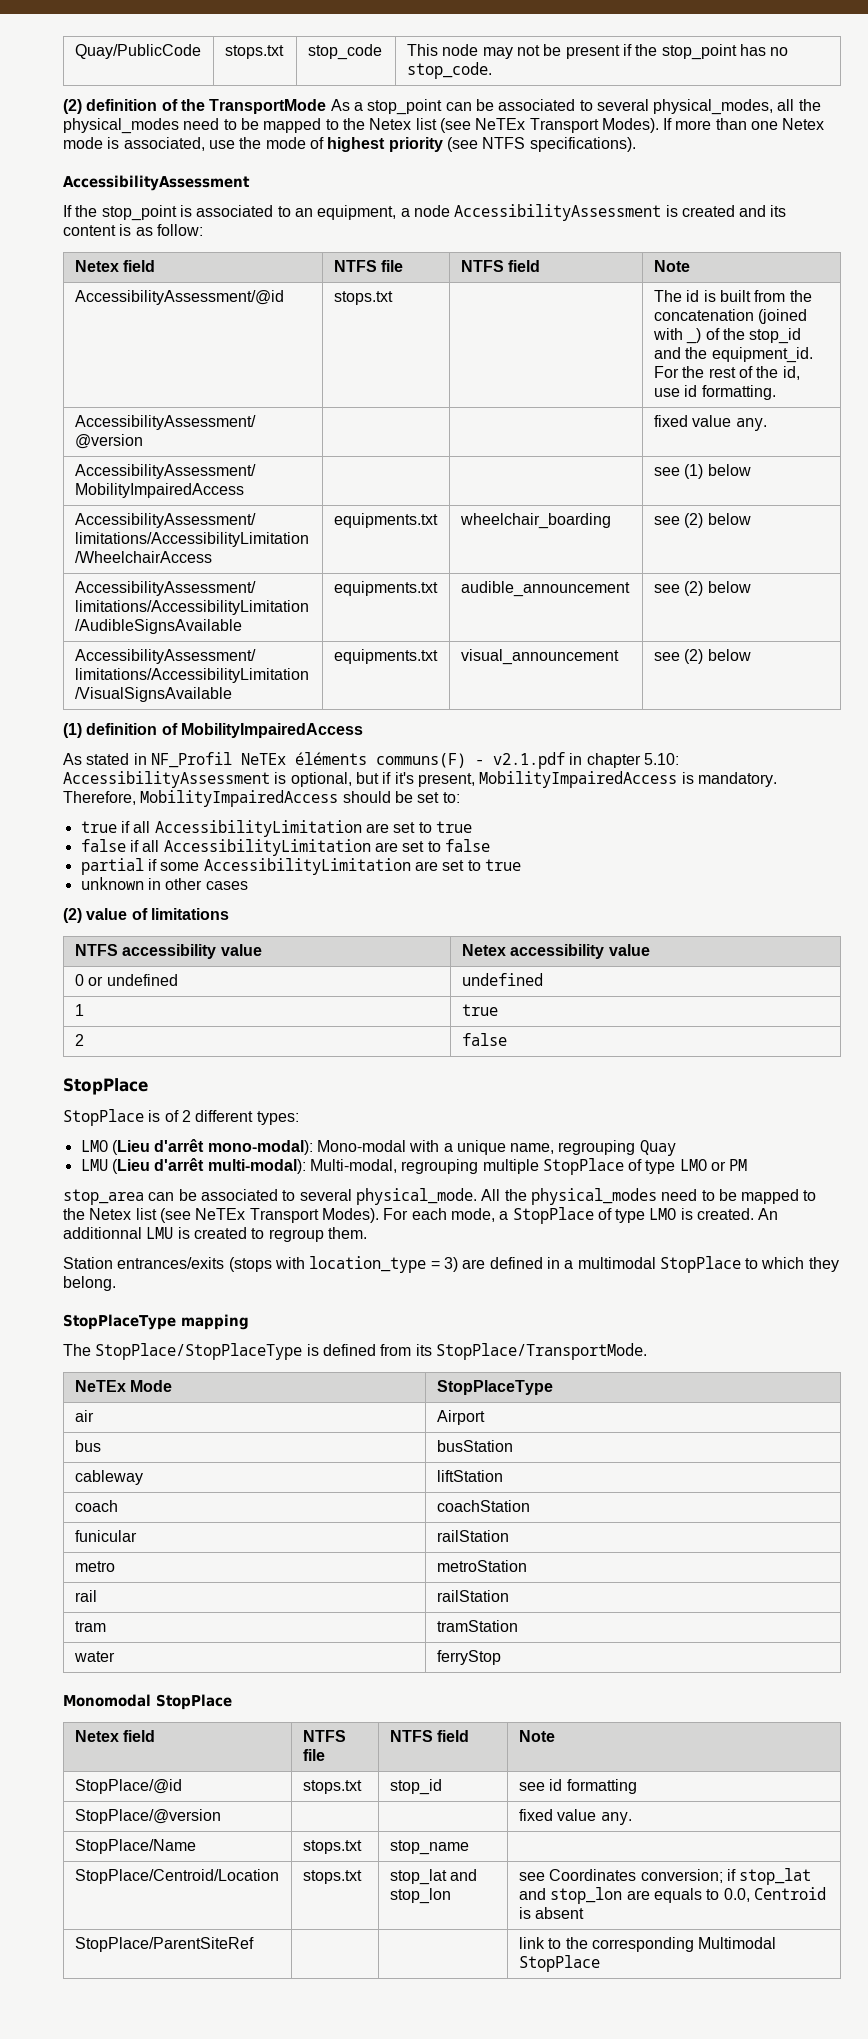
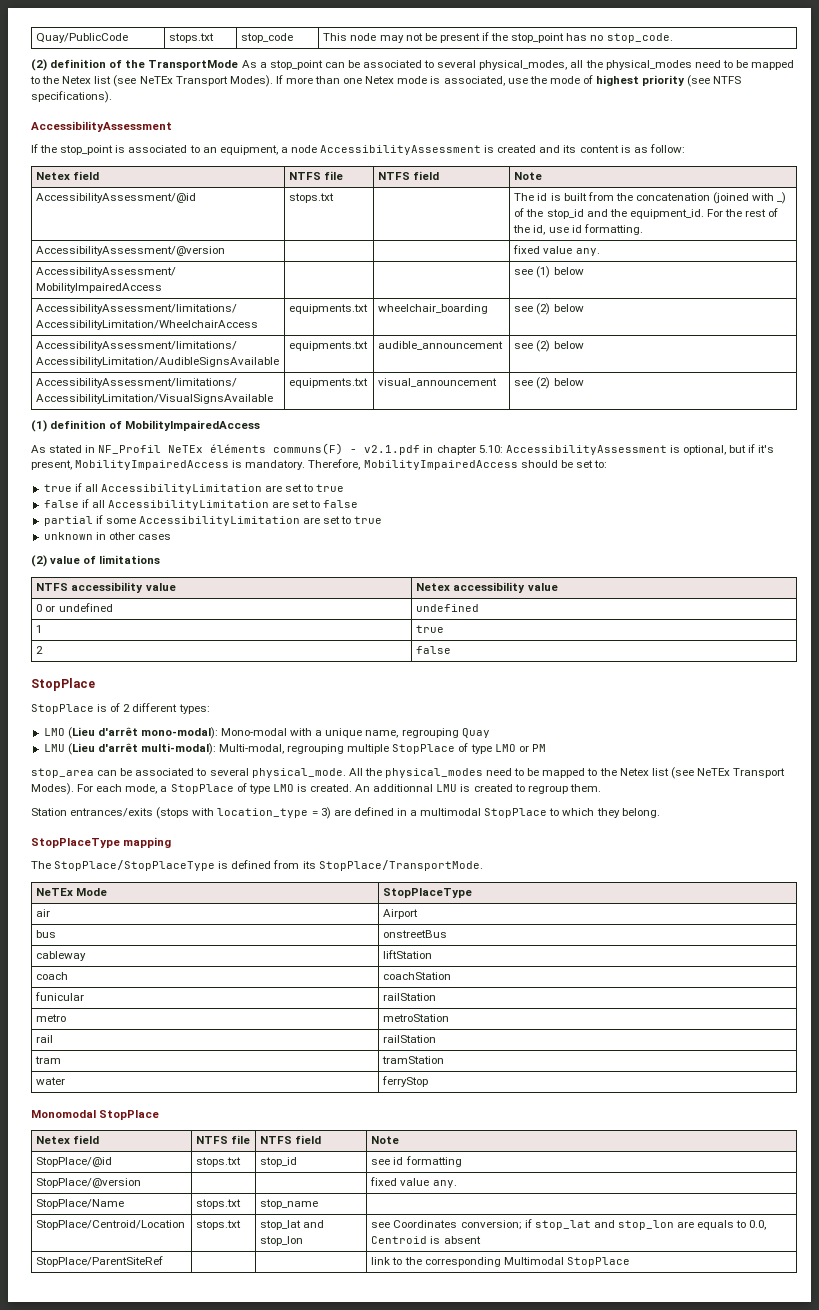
[436,1440,513,1452] busStation -> [383,930,448,938] onstreetBus

